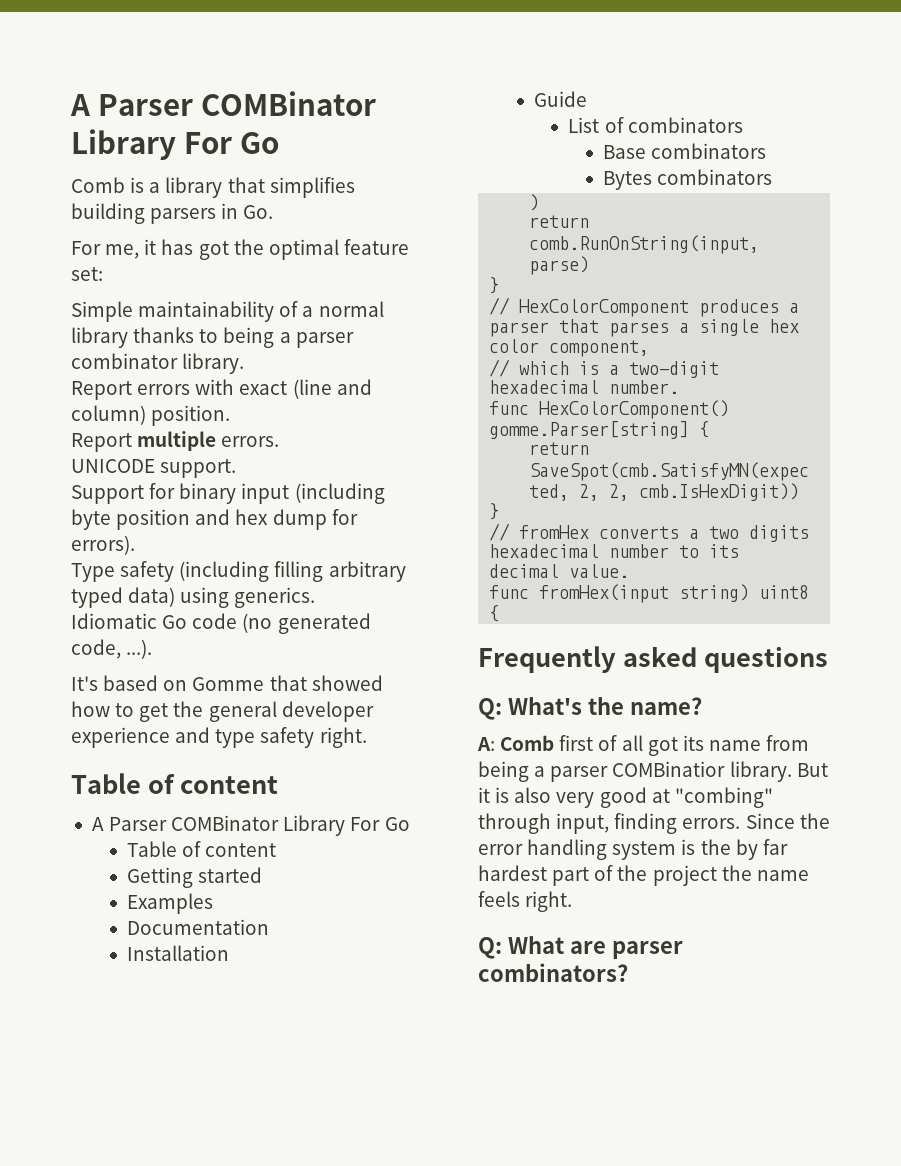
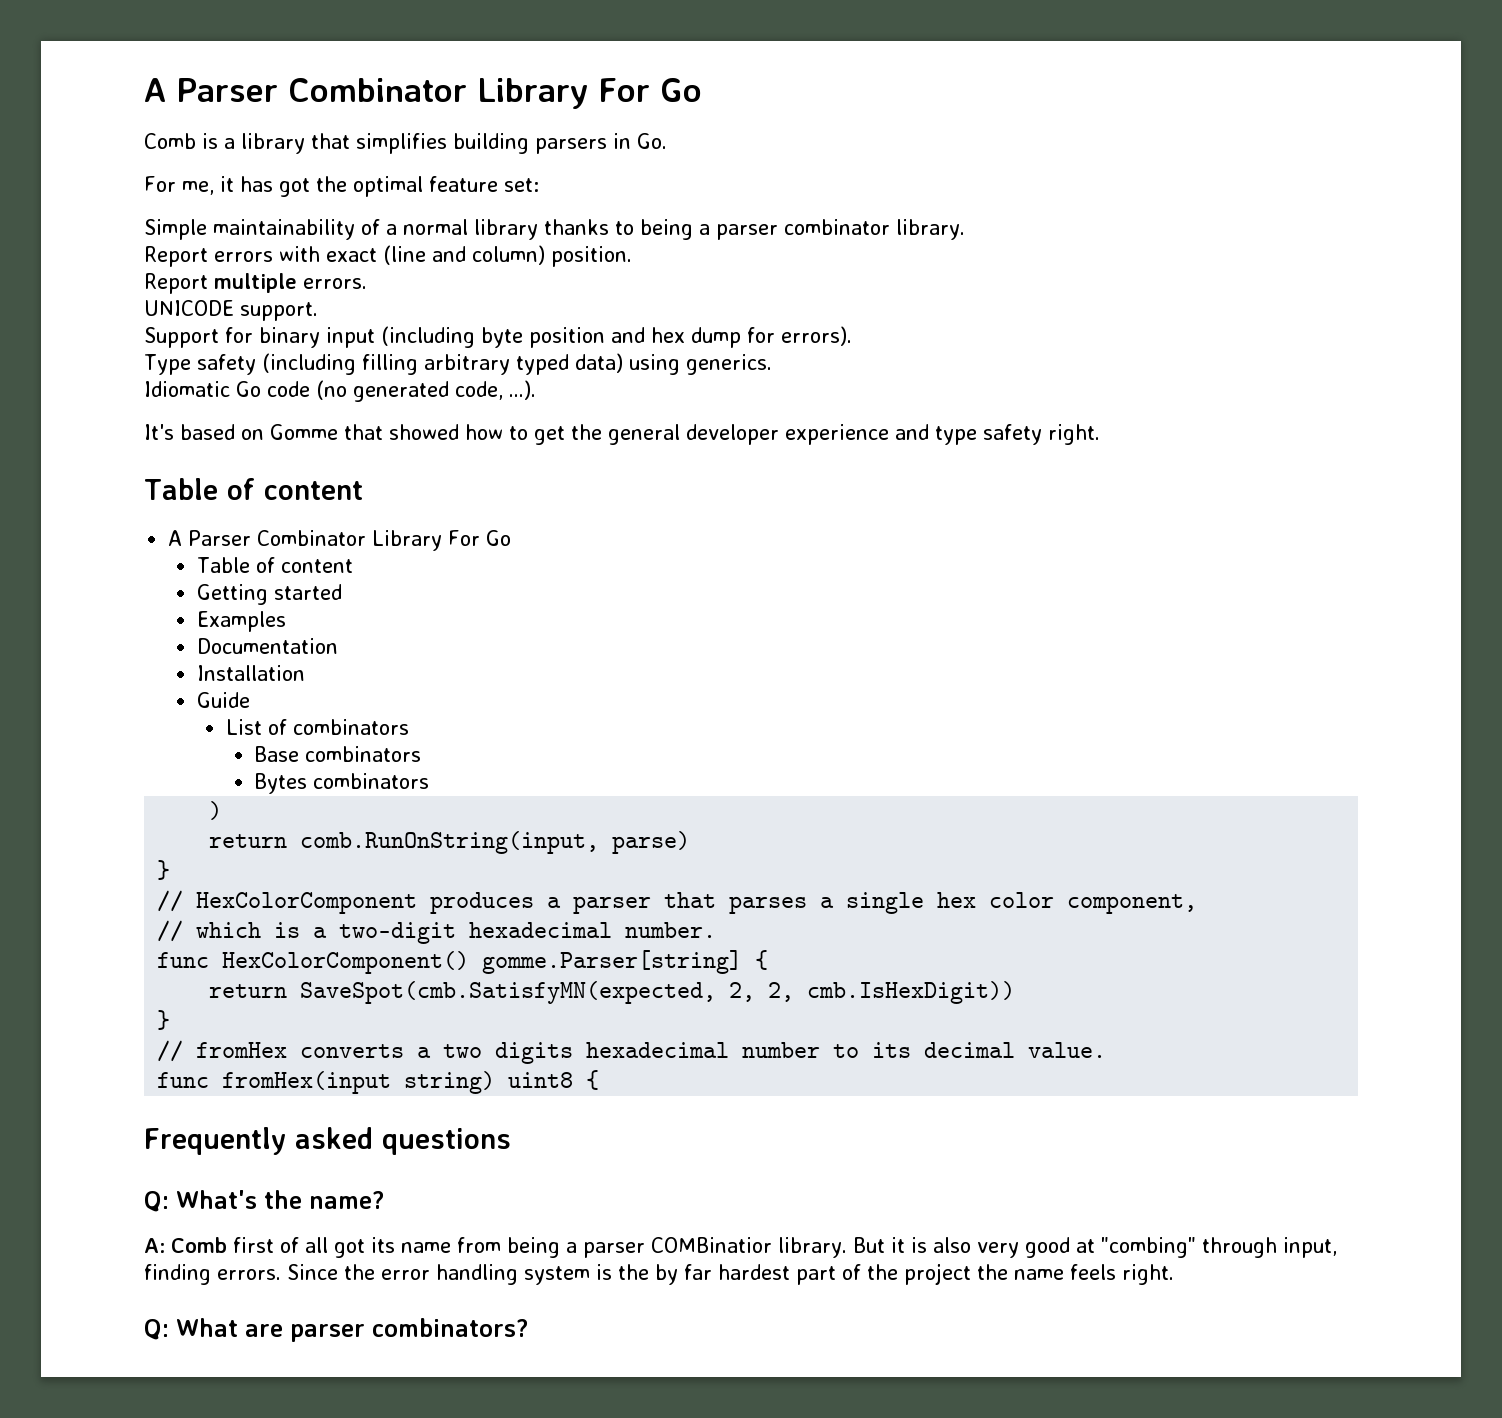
[70,91,376,116] A Parser COMBinator -> [144,78,467,102] A Parser Combinator
[171,815,280,831] COMBinator -> [257,530,367,546] Combinator

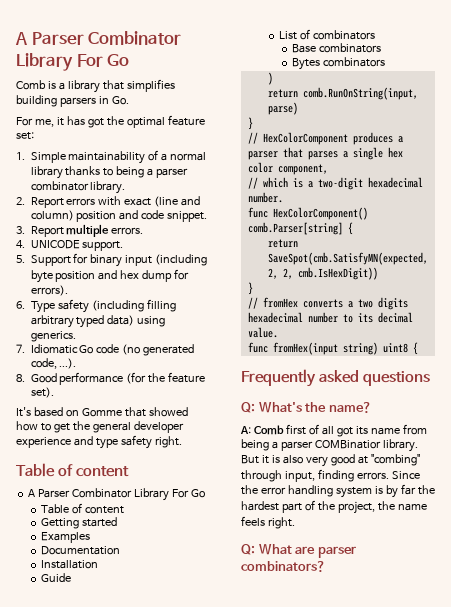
(539, 185) none -> [16,152,25,160] 1.
(965, 229) none -> [16,197,25,205] 2.
[551,246,632,267] position. // -> [76,210,208,222] [16,226,25,234] position and code snippet. // 3.
(367, 283) none -> [16,240,25,248] 4.
(318, 311) none -> [16,255,25,263] 5.
(852, 336) none -> [16,301,25,309] 6.
(772, 364) none -> [16,344,25,353] 7.
(536, 390) none -> [16,372,206,385] [30,387,54,398] // 8. Good performance (for the feature set).
[482,950,743,974] gomme.Parser[string] -> [247,222,343,235] comb.Parser[string]
[618,1264,649,1280] the -> (383, 490) none
(712, 1272) none -> [417,485,435,495] the
[904,1263,971,1285] project -> [337,501,375,514] project,

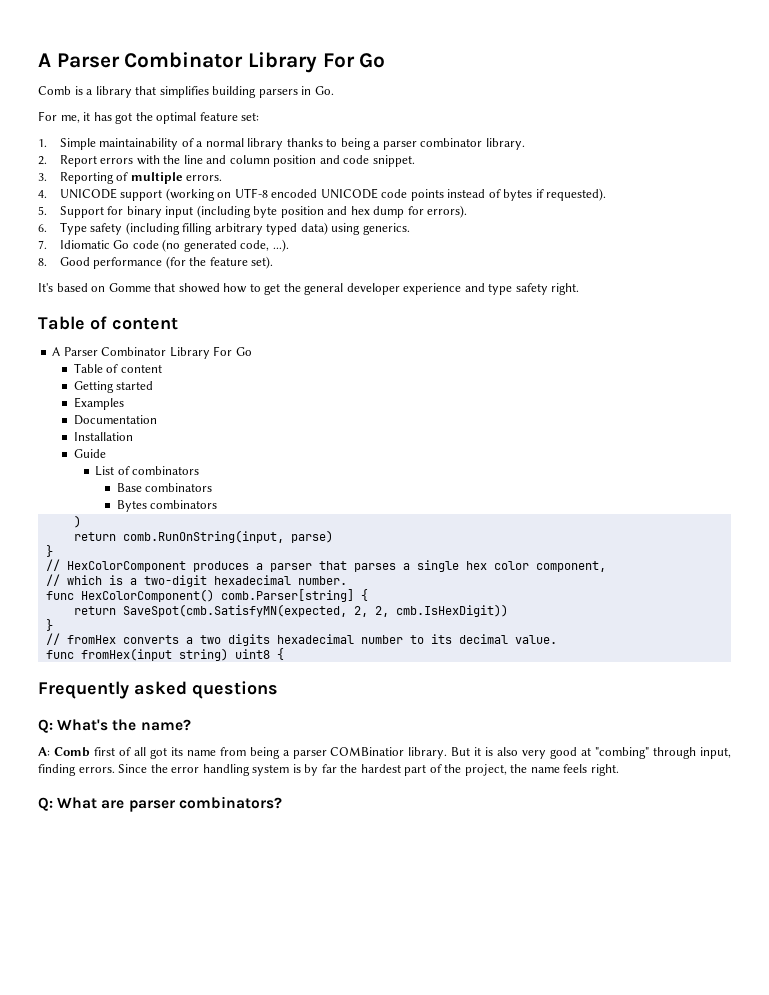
[124,196,201,207] [30,210,74,221] exact (line and column) -> [163,155,270,164] the line and column
[30,226,64,237] Report -> [59,172,129,184] Reporting of
[82,241,124,251] support. -> [120,188,607,201] support (working on UTF-8 encoded UNICODE code points instead of bytes if requested).

